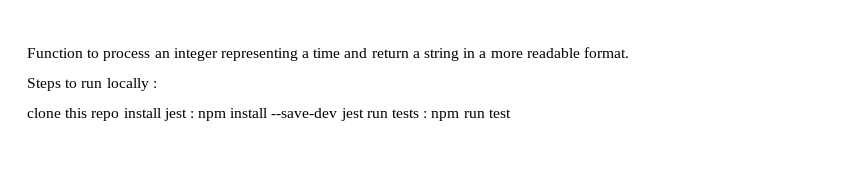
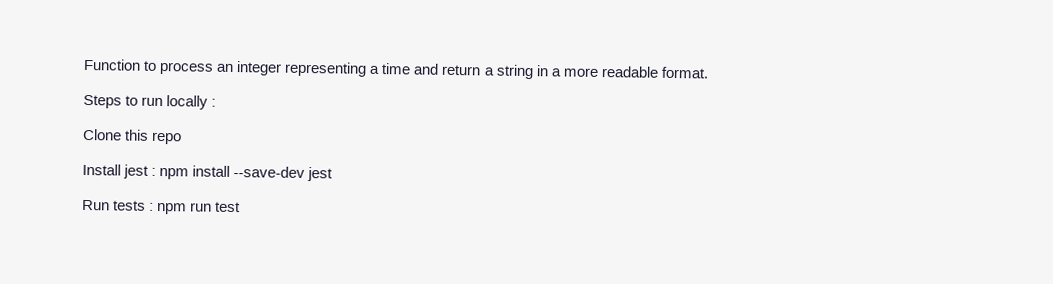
[27,108,61,118] clone -> [82,128,122,141] Clone
[123,108,161,118] install -> [82,163,121,176] // Install
[366,111,388,118] run -> [82,199,110,211] // Run

